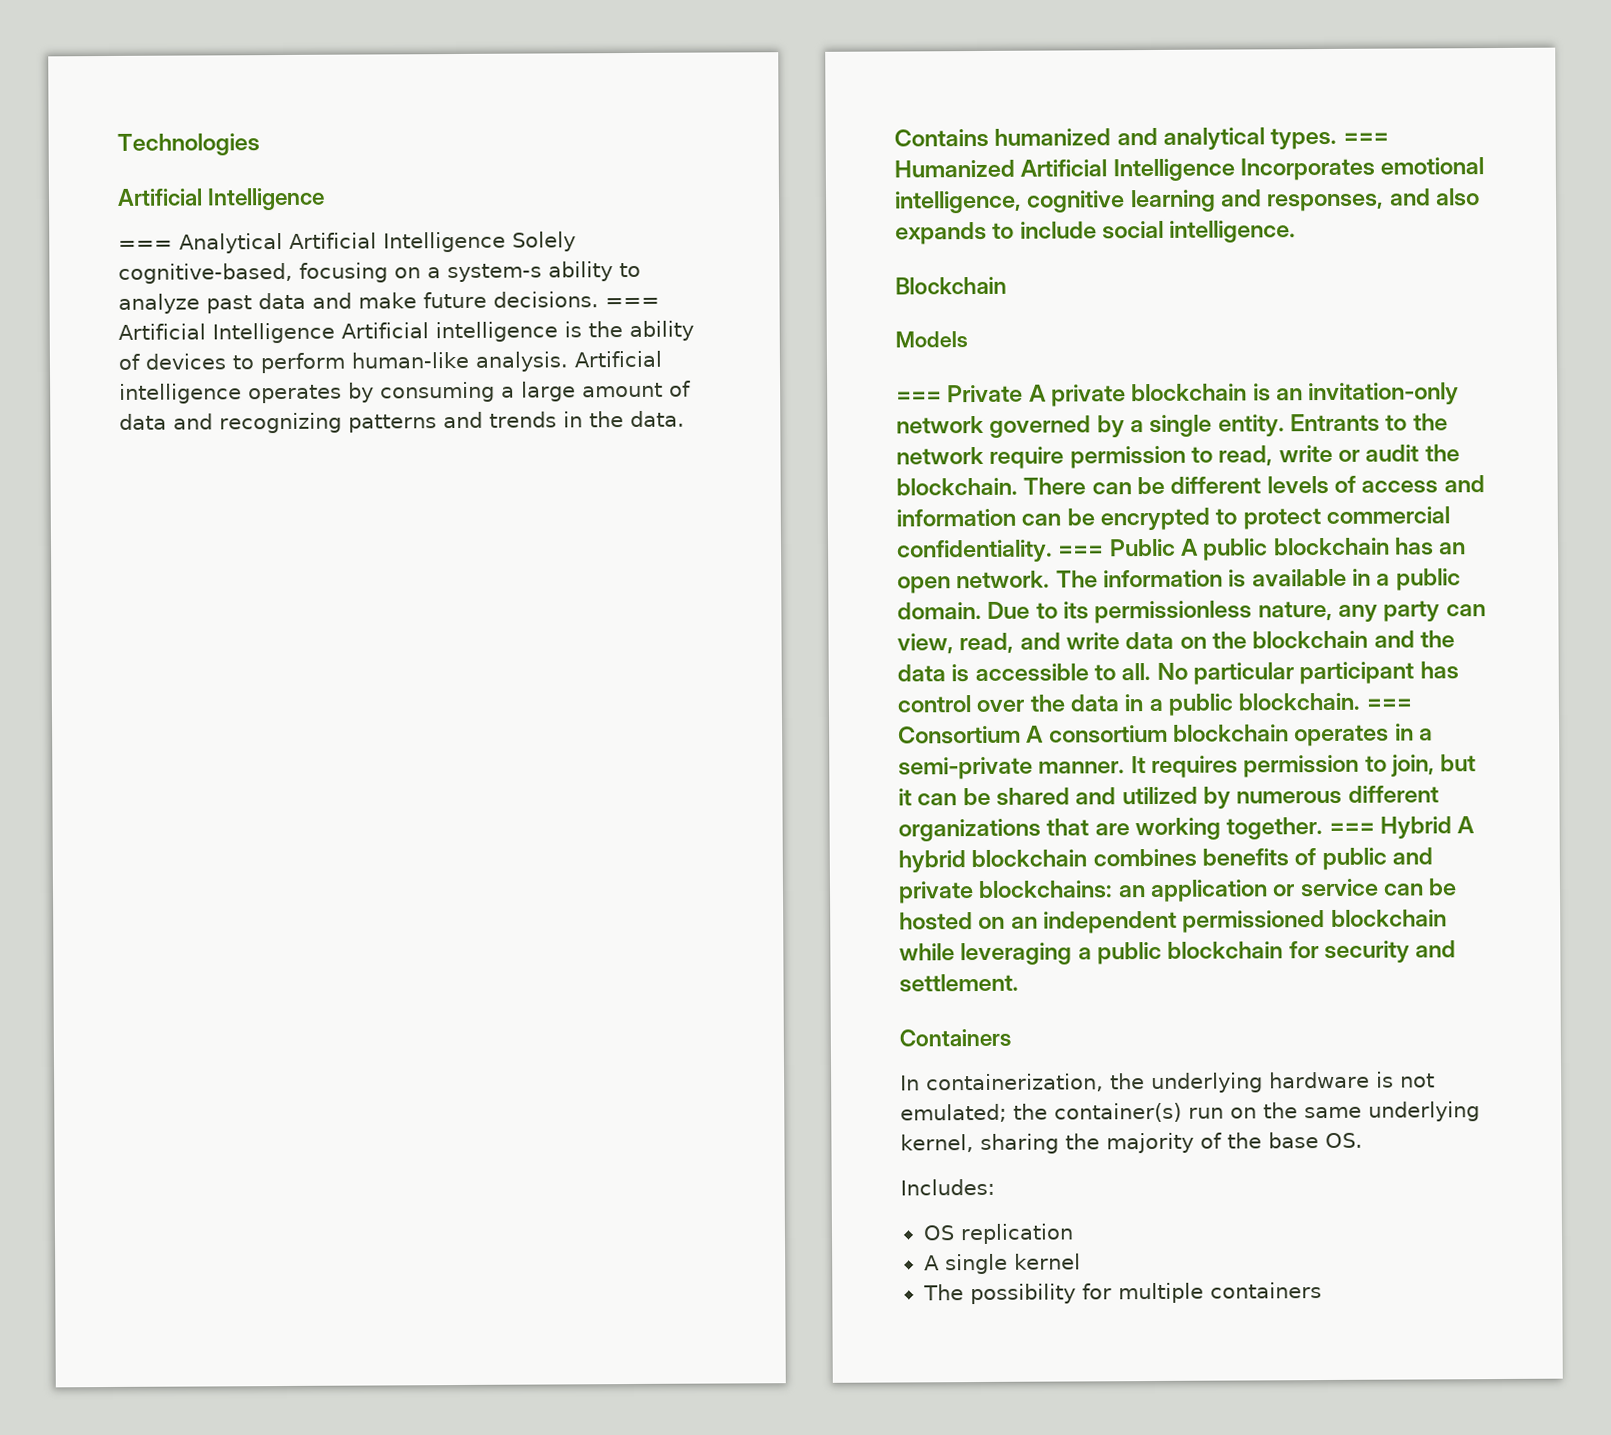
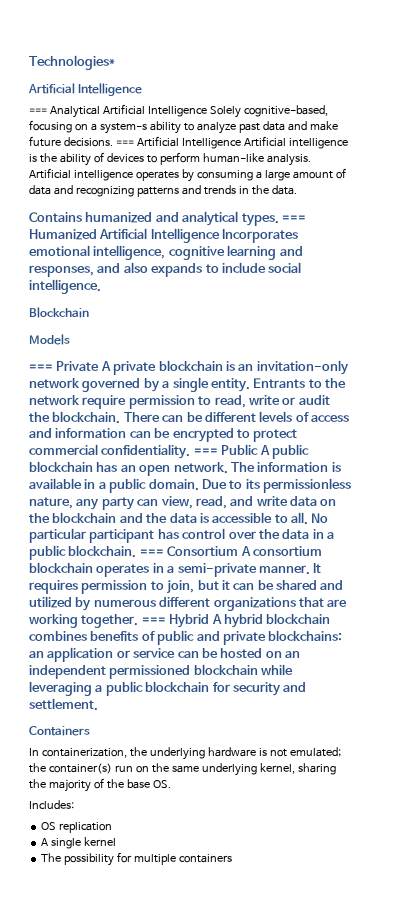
[117,133,260,156] Technologies -> [29,55,115,70] Technologies*

